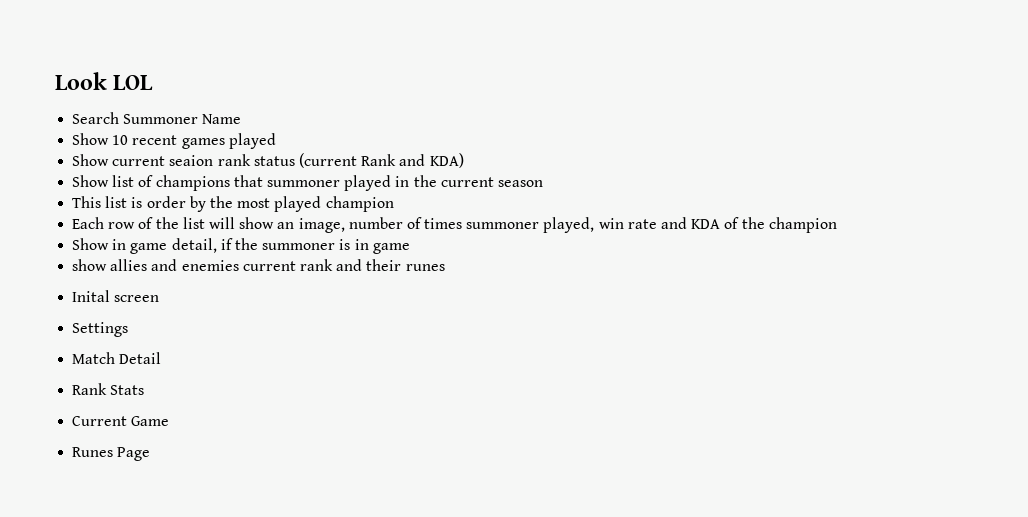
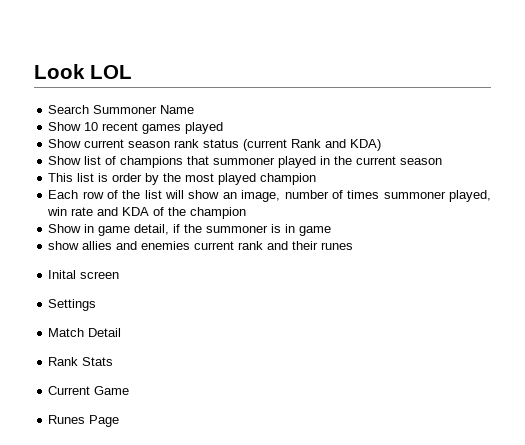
[169,155,214,166] seaion -> [128,141,171,148] season

